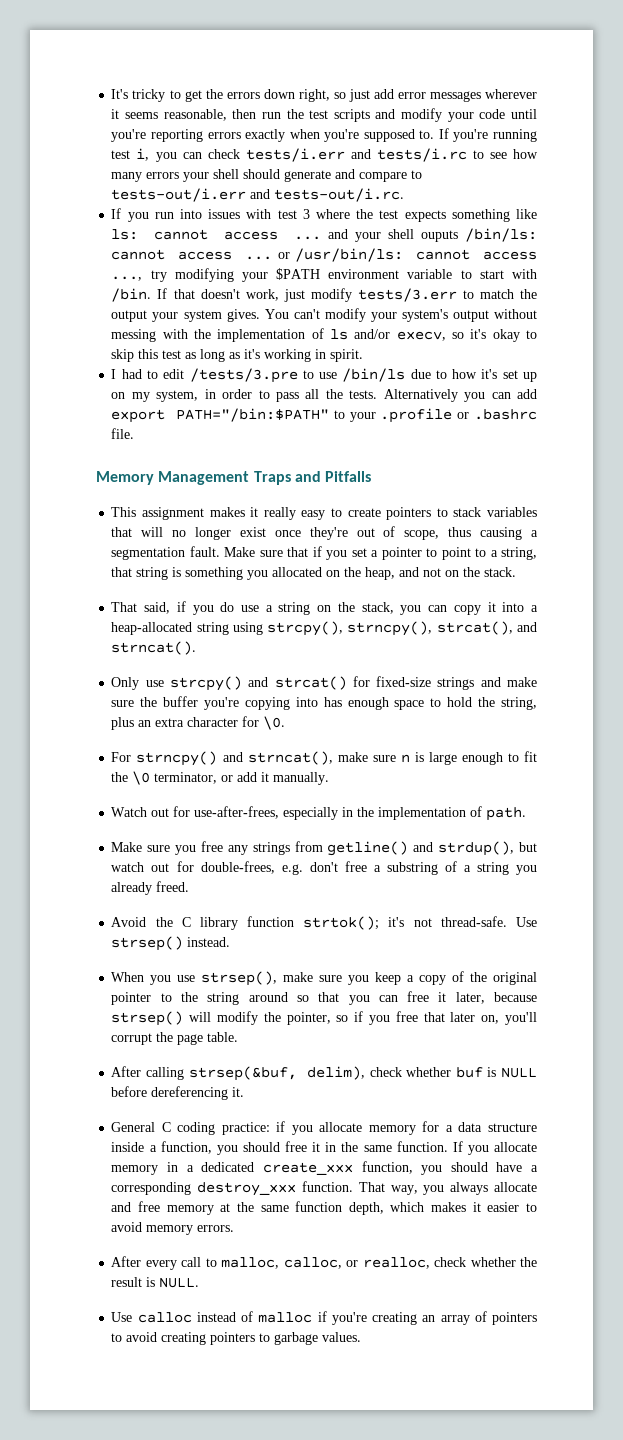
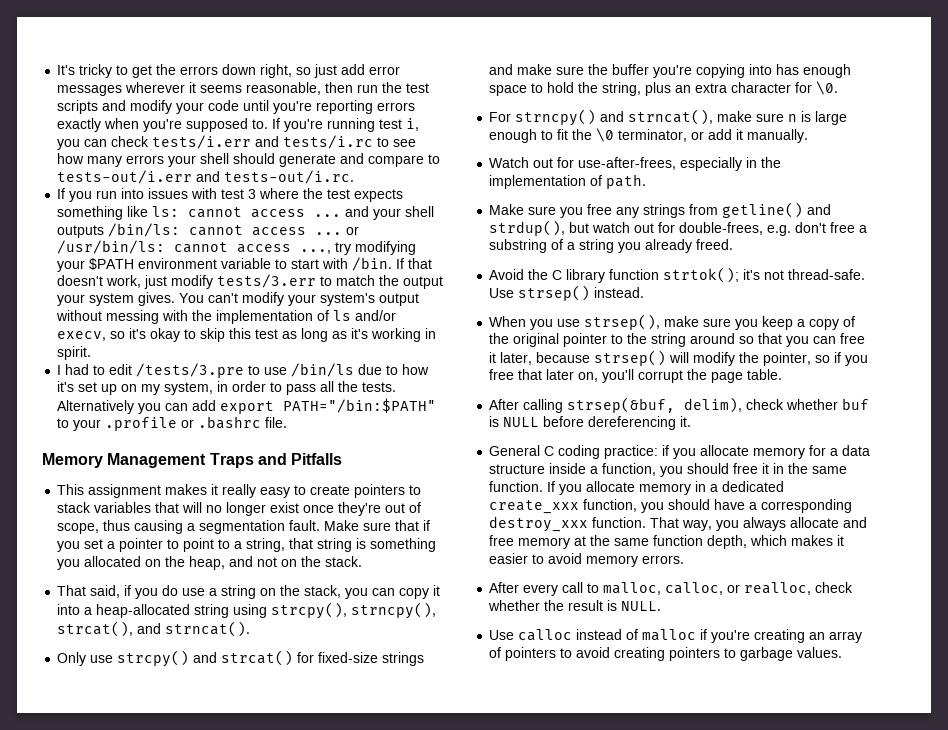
[420,230,458,242] ouputs -> [57,225,105,238] outputs

